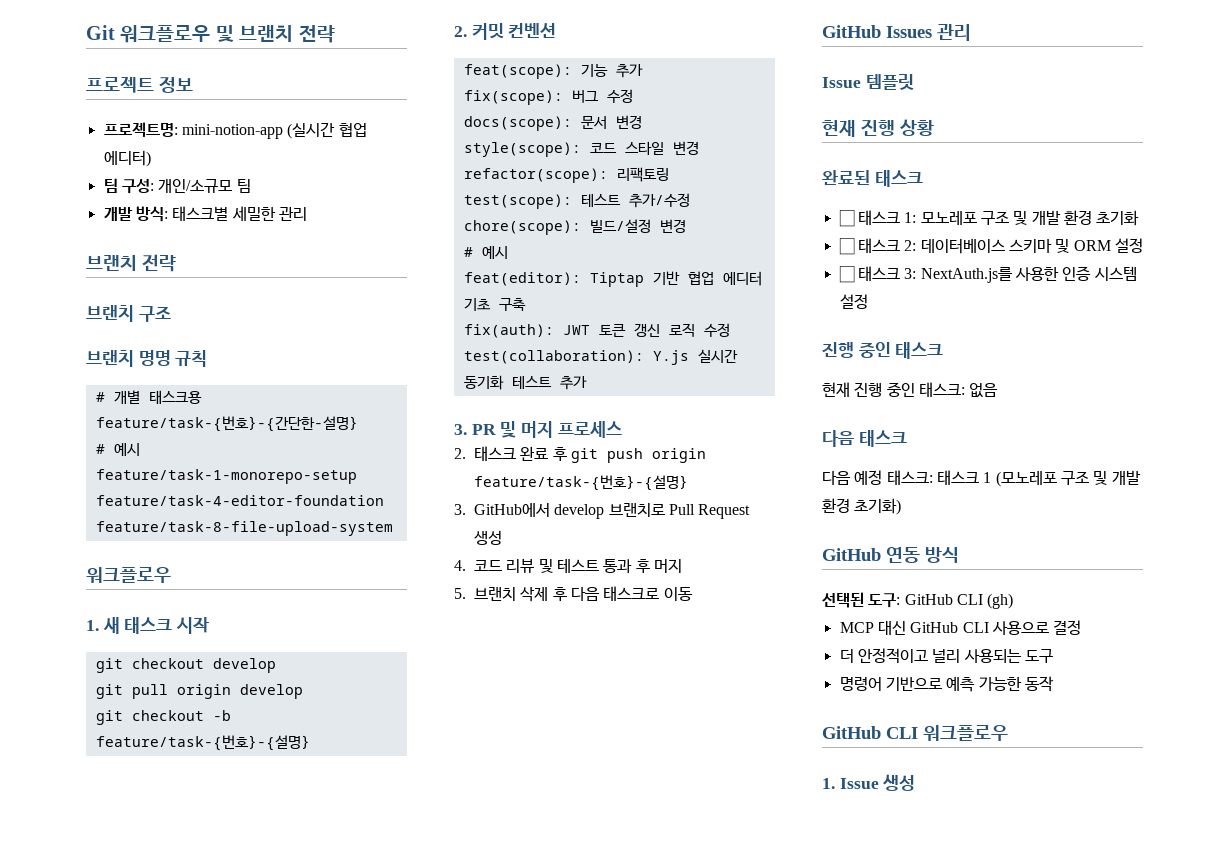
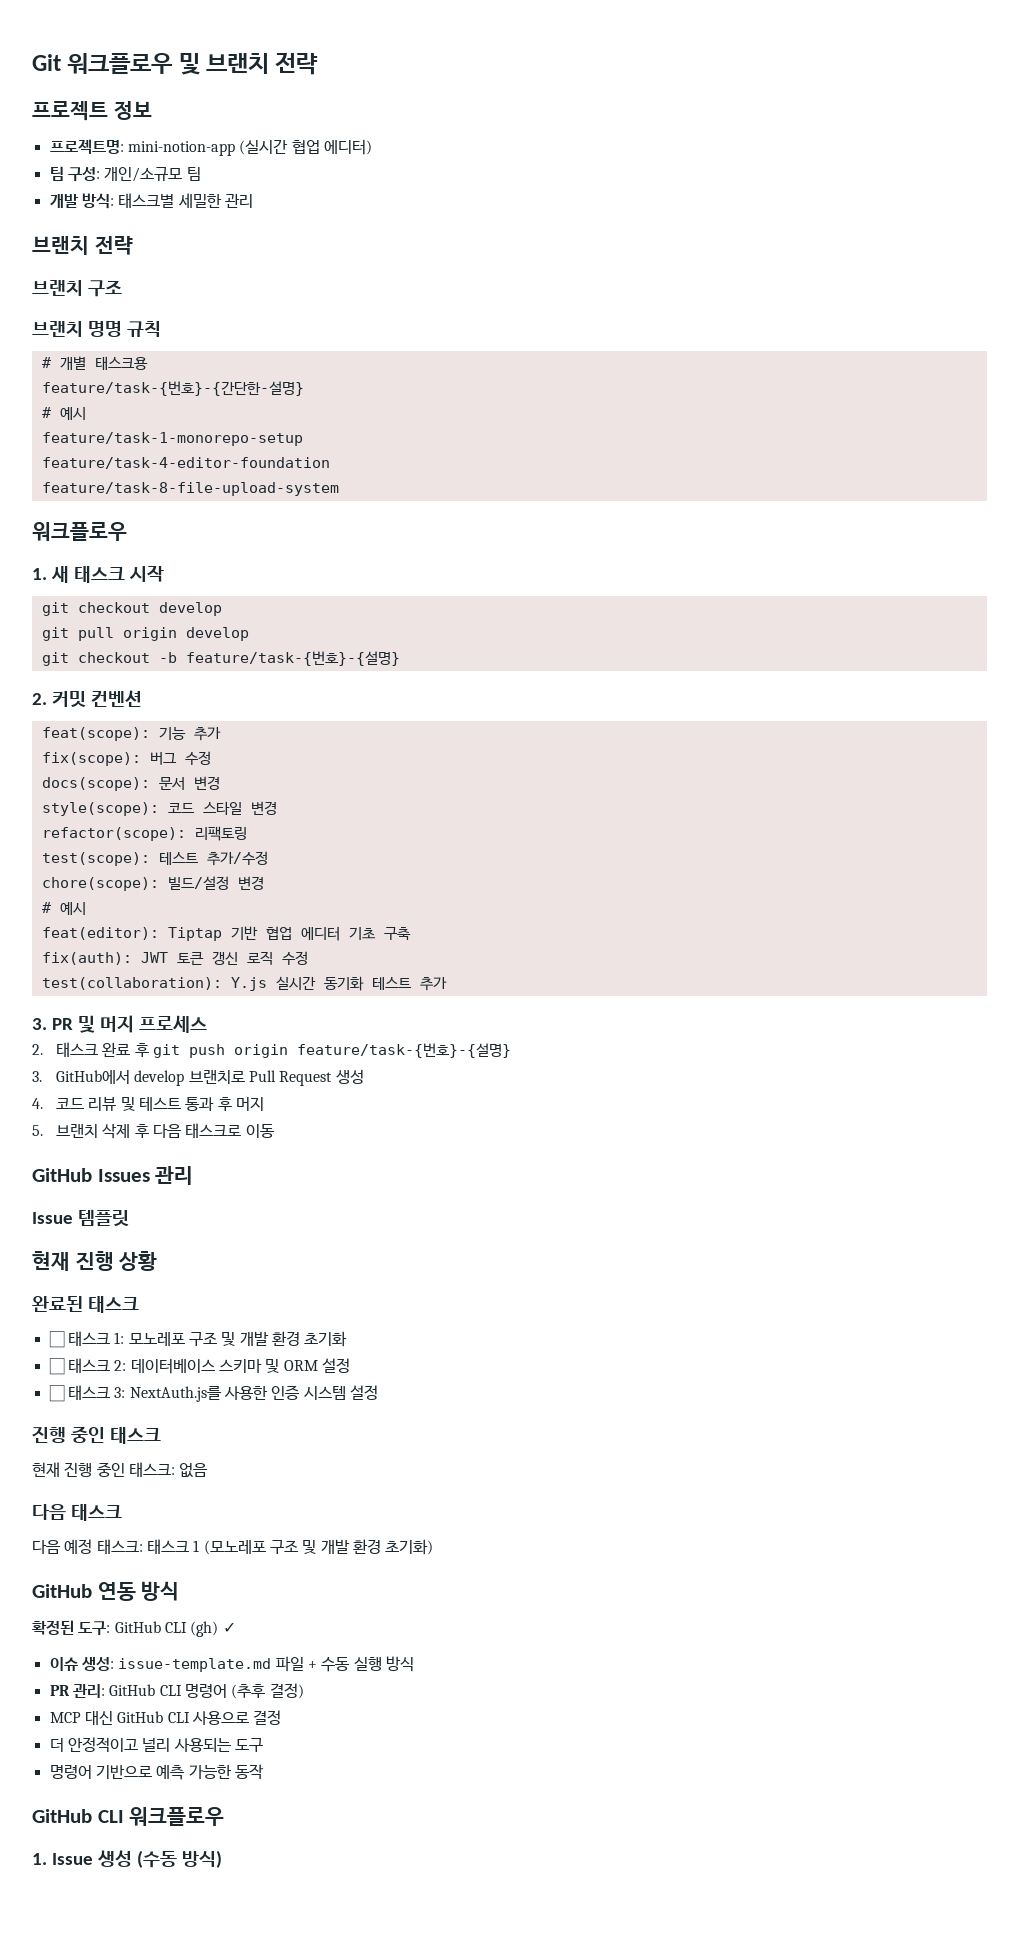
[822,592,864,608] 선택된 -> [32,1620,74,1635] 확정된
(1014, 601) none -> [222,1622,236,1633] [49,1656,414,1672] [49,1683,304,1699] ✓ // 이슈 생성: issue-template.md 파일 + 수동 실행 방식 // PR 관리: GitHub CLI 명령어 (추후 결정)
(916, 782) none -> [136,1850,222,1868] (수동 방식)

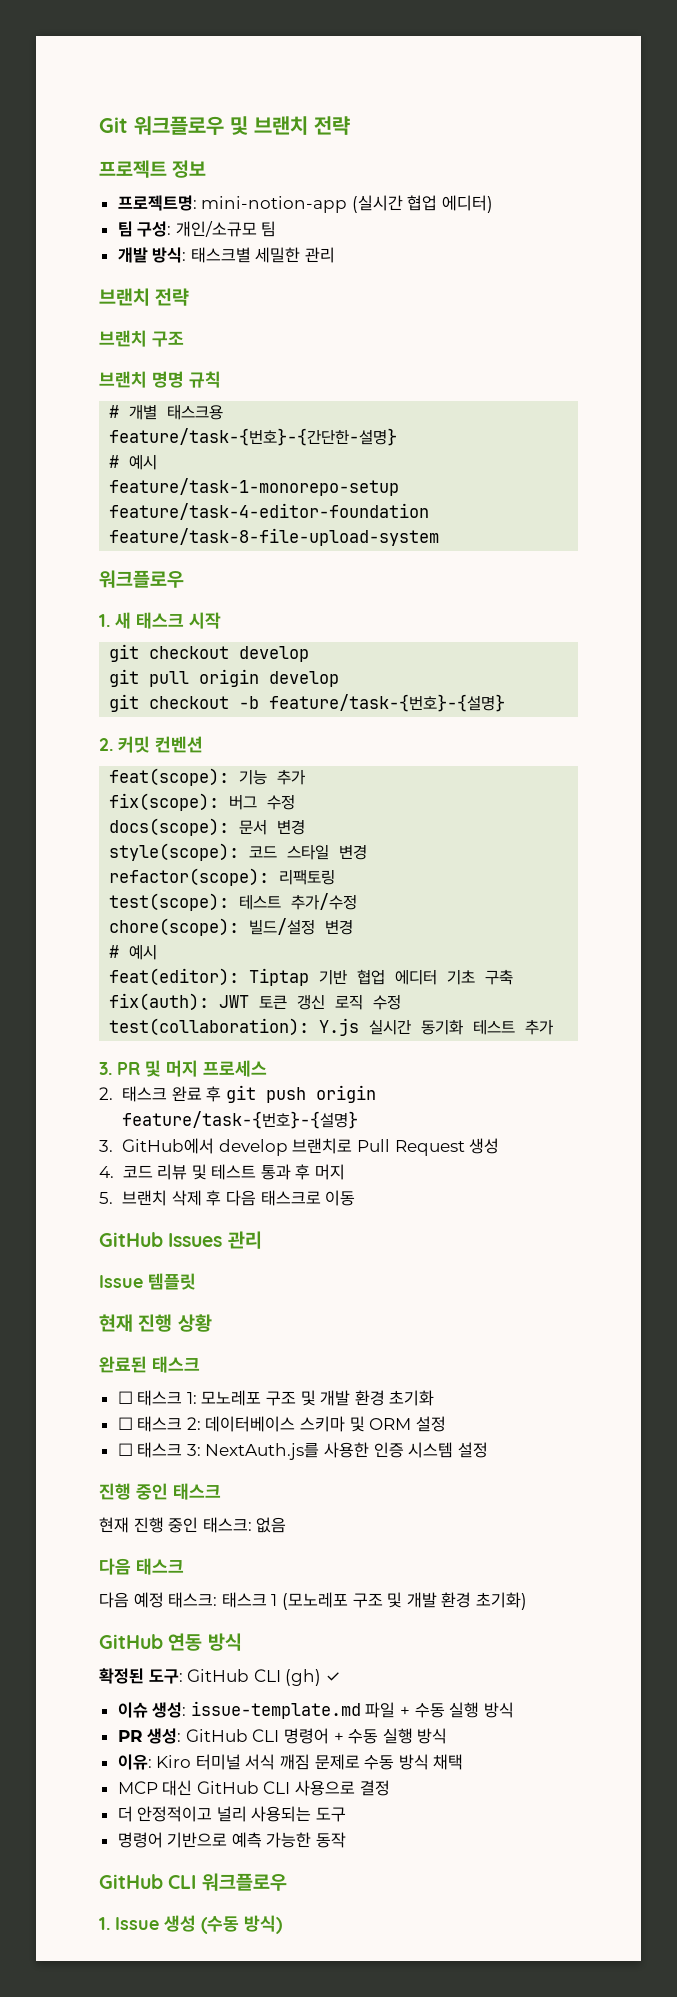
[72,1684,105,1698] 관리: -> [147,1728,182,1744] 생성:
[231,1683,304,1699] (추후 결정) -> [333,1728,448,1744] [117,1754,464,1770] + 수동 실행 방식 // 이유: Kiro 터미널 서식 깨짐 문제로 수동 방식 채택

